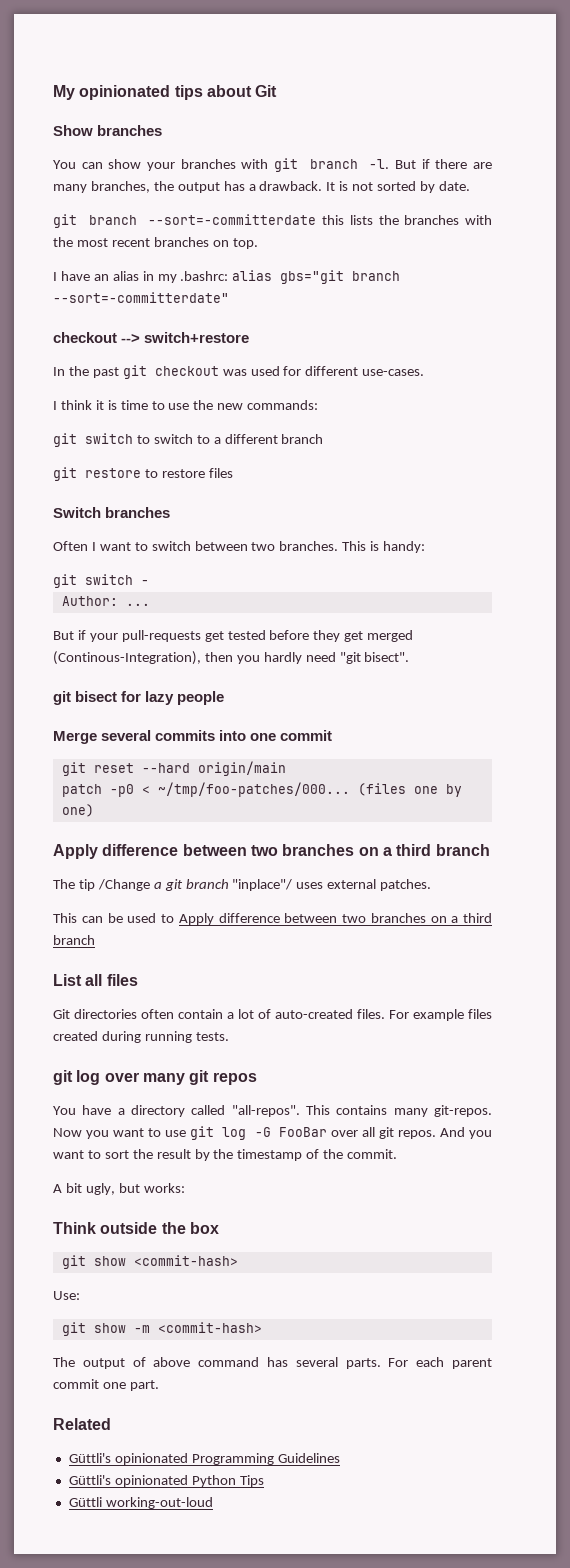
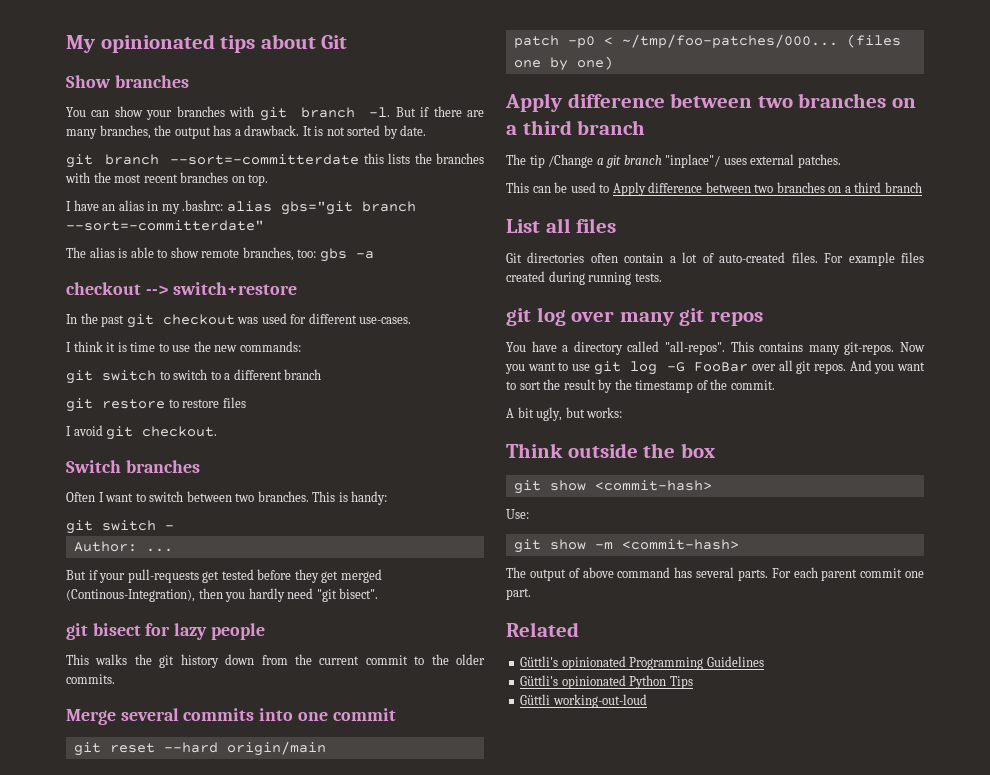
(229, 297) none -> [66,247,374,262] // The alias is able to show remote branches, too: gbs -a
(233, 473) none -> [66,425,218,440] // I avoid git checkout.
(225, 698) none -> [66,654,486,668] [66,674,115,684] // This walks the git history down from the current commit to the older commits.

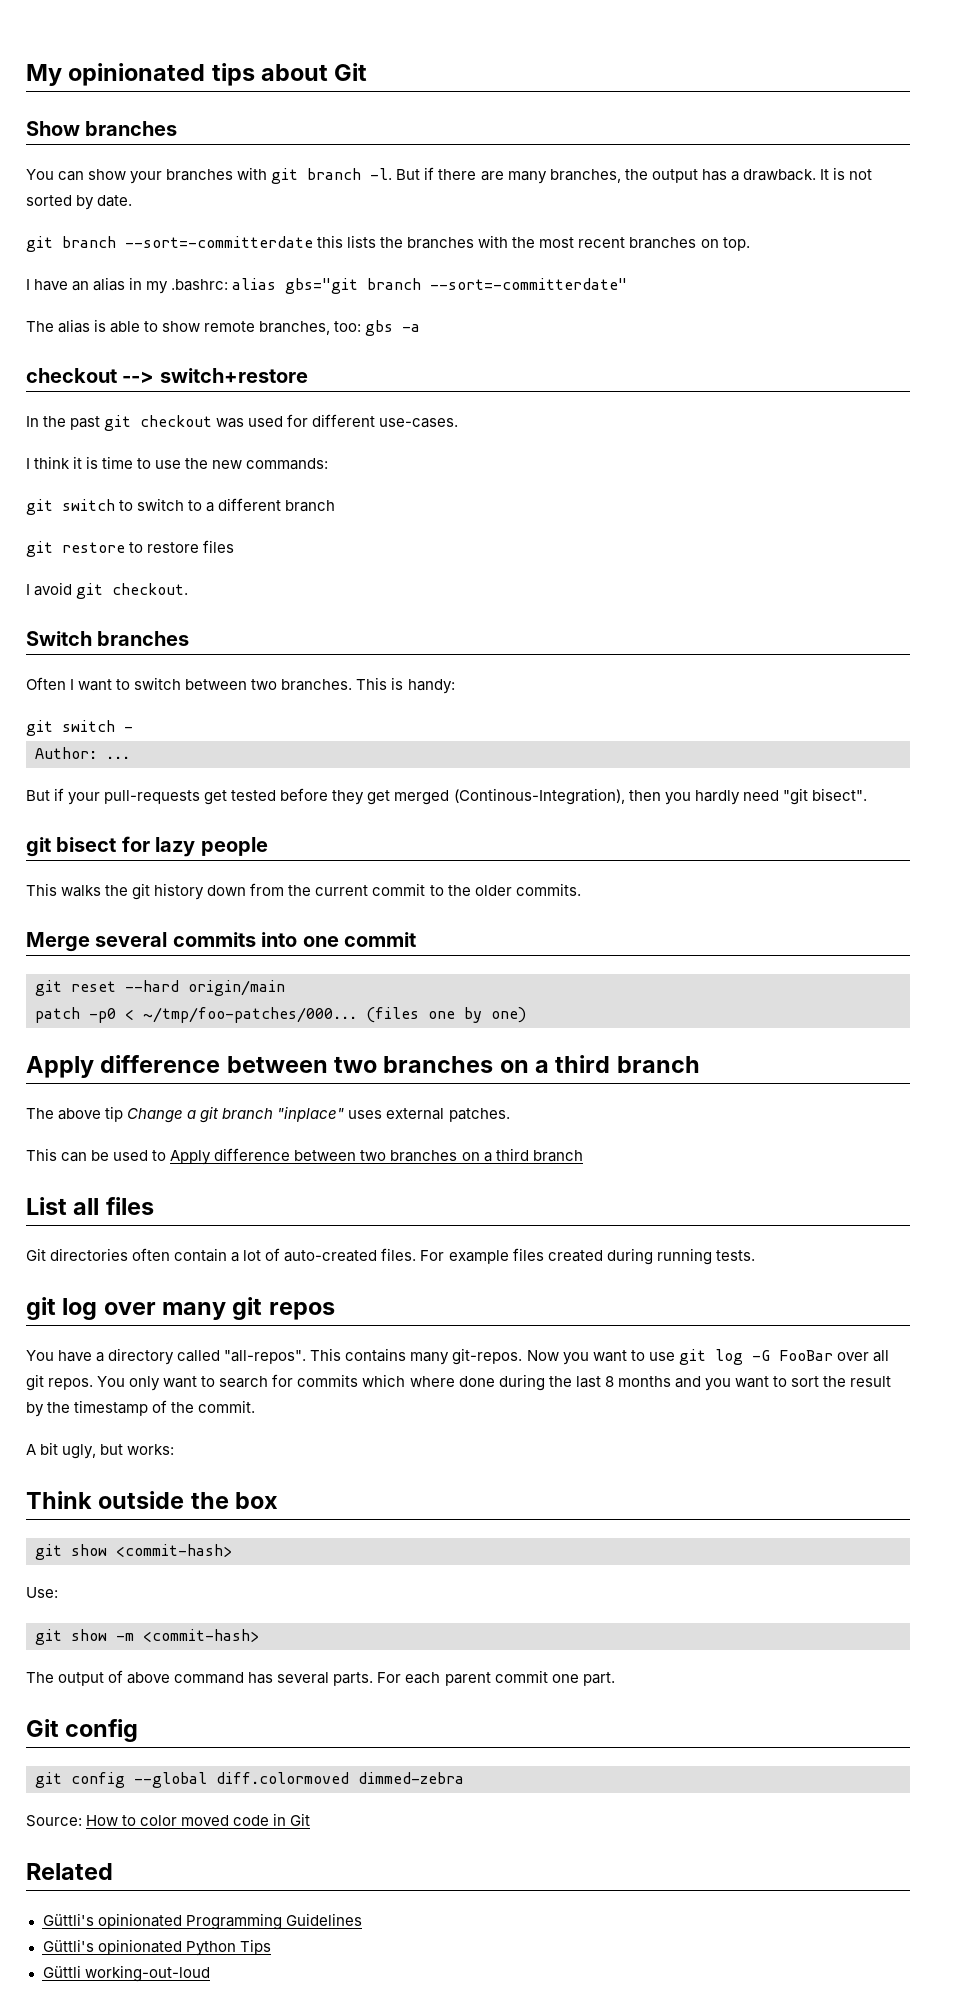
[529,154,594,168] tip /Change -> [58,1106,184,1123] above tip Change
[665,154,721,168] "inplace"/ -> [277,1106,345,1122] "inplace"
[849,360,872,371] And -> [97,1374,701,1391] You only want to search for commits which where done during the last 8 months and
(531, 594) none -> [26,1719,139,1742] [35,1772,464,1788] [26,1813,311,1827] // Git config // git config --global diff.colormoved dimmed-zebra // Source: How to color moved code in Git

